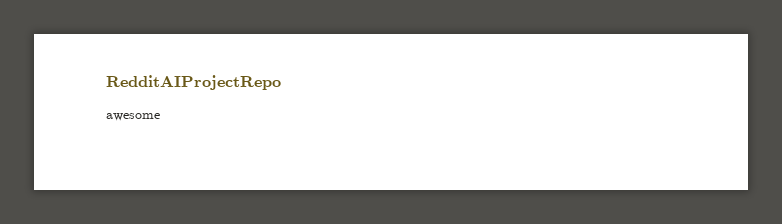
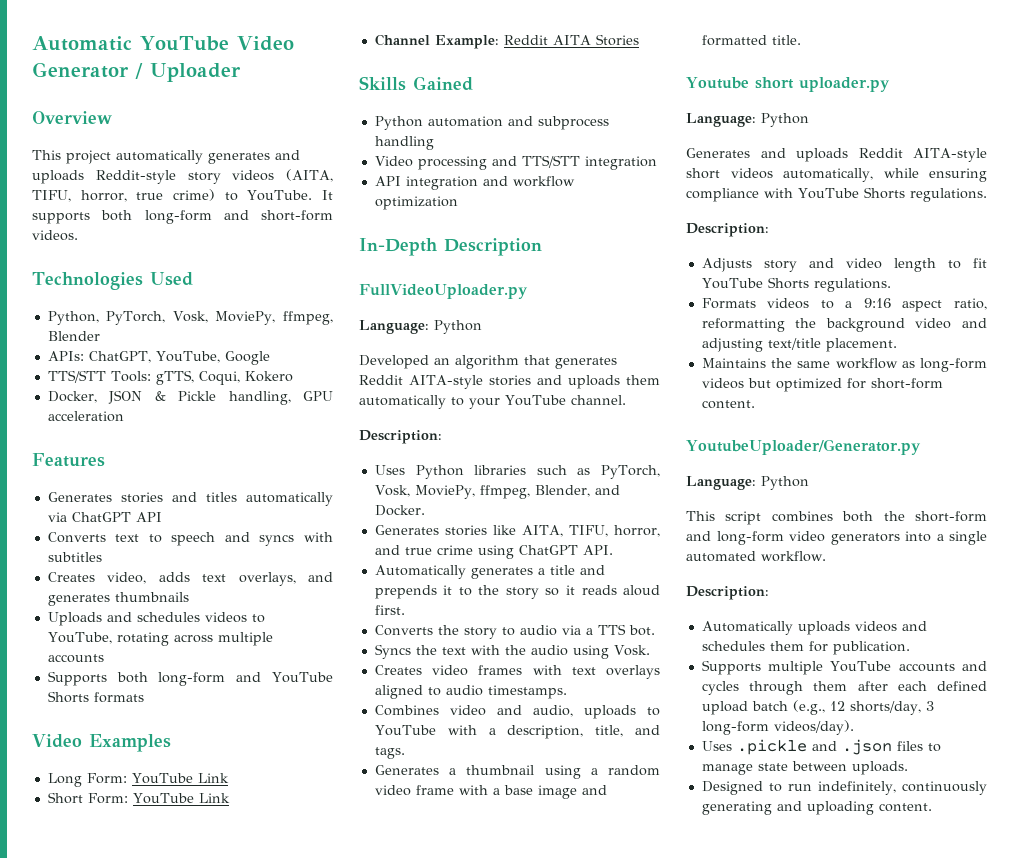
[106,75,281,90] [106,113,160,121] RedditAIProjectRepo // awesome -> [32,36,294,51] [32,62,241,82] [32,111,112,124] [32,150,300,164] [32,169,334,184] [32,189,333,202] [32,210,333,224] [32,230,78,241] [32,272,193,290] [47,311,333,325] [47,331,100,341] [47,351,270,365] [47,370,293,385] [47,390,333,405] [47,411,124,422] [32,453,105,467] [47,492,333,506] [47,512,162,522] [47,532,333,546] [47,552,102,562] [47,572,333,586] [47,592,189,606] [47,612,265,626] [47,632,273,646] [47,654,104,663] [47,671,334,686] [47,691,144,703] [32,734,171,752] [47,773,229,787] [47,792,230,804] [374,34,639,49] [359,76,473,91] [374,116,609,130] [374,136,434,150] [374,155,657,170] [374,176,575,190] [374,196,458,210] [359,238,542,256] [359,284,528,299] [359,320,482,334] [359,355,617,369] [359,375,660,389] [359,395,626,409] [359,430,442,444] [374,465,661,479] [374,485,620,499] [374,505,425,516] [374,525,660,537] [374,545,613,559] [374,565,605,579] [374,585,660,599] [374,605,405,615] [374,624,655,639] [374,644,650,659] [374,665,660,679] [374,685,567,699] [374,705,660,719] [374,725,660,739] [374,747,405,759] [374,765,660,779] [374,785,607,799] [701,35,801,46] [686,77,890,92] [686,113,809,127] [686,148,988,162] [686,168,987,182] [686,187,987,202] [686,223,769,237] [701,258,987,272] [701,277,891,292] [701,298,987,312] [701,318,987,332] [701,338,897,352] [701,358,987,372] [701,378,943,392] [701,400,755,409] [686,439,921,455] [686,476,809,490] [686,511,987,525] [686,531,987,545] [686,551,826,562] [686,586,769,600] [701,621,927,635] [701,641,910,655] [701,660,987,675] [701,681,987,695] [701,700,934,715] [701,720,854,735] [701,739,941,755] [701,761,908,775] [701,781,987,795] [701,801,932,815] Automatic YouTube Video Generator / Uploader // Overview // This project automatically generates and uploads Reddit-style story videos (AITA, TIFU, horror, true crime) to YouTube. It supports both long-form and short-form videos. // Technologies Used // Python, PyTorch, Vosk, MoviePy, ffmpeg, Blender // APIs: ChatGPT, YouTube, Google // TTS/STT Tools: gTTS, Coqui, Kokero // Docker, JSON & Pickle handling, GPU acceleration // Features // Generates stories and titles automatically via ChatGPT API // Converts text to speech and syncs with subtitles // Creates video, adds text overlays, and generates thumbnails // Uploads and schedules videos to YouTube, rotating across multiple accounts // Supports both long-form and YouTube Shorts formats // Video Examples // Long Form: YouTube Link // Short Form: YouTube Link // Channel Example: Reddit AITA Stories // Skills Gained // Python automation and subprocess handling // Video processing and TTS/STT integration // API integration and workflow optimization // In-Depth Description // FullVideoUploader.py // Language: Python // Developed an algorithm that generates Reddit AITA-style stories and uploads them automatically to your YouTube channel. // Description: // Uses Python libraries such as PyTorch, Vosk, MoviePy, ffmpeg, Blender, and Docker. // Generates stories like AITA, TIFU, horror, and true crime using ChatGPT API. // Automatically generates a title and prepends it to the story so it reads aloud first. // Converts the story to audio via a TTS bot. // Syncs the text with the audio using Vosk. // Creates video frames with text overlays aligned to audio timestamps. // Combines video and audio, uploads to YouTube with a description, title, and tags. // Generates a thumbnail using a random video frame with a base image and formatted title. // Youtube short uploader.py // Language: Python // Generates and uploads Reddit AITA-style short videos automatically, while ensuring compliance with YouTube Shorts regulations. // Description: // Adjusts story and video length to fit YouTube Shorts regulations. // Formats videos to a 9:16 aspect ratio, reformatting the background video and adjusting text/title placement. // Maintains the same workflow as long-form videos but optimized for short-form content. // YoutubeUploader/Generator.py // Language: Python // This script combines both the short-form and long-form video generators into a single automated workflow. // Description: // Automatically uploads videos and schedules them for publication. // Supports multiple YouTube accounts and cycles through them after each defined upload batch (e.g., 12 shorts/day, 3 long-form videos/day). // Uses .pickle and .json files to manage state between uploads. // Designed to run indefinitely, continuously generating and uploading content.

